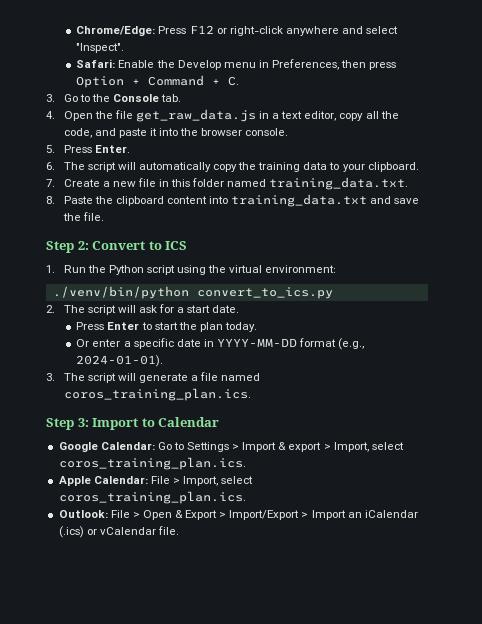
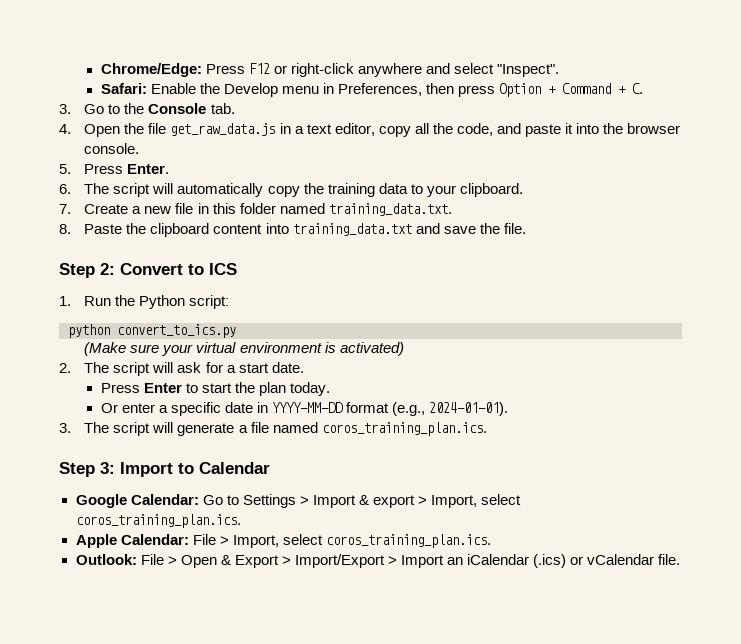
[146,265,337,275] [52,286,333,299] script using the virtual environment: // ./venv/bin/python convert_to_ics.py -> [189,295,230,309] [68,324,236,338] [84,342,404,356] script: // python convert_to_ics.py // (Make sure your virtual environment is activated)

